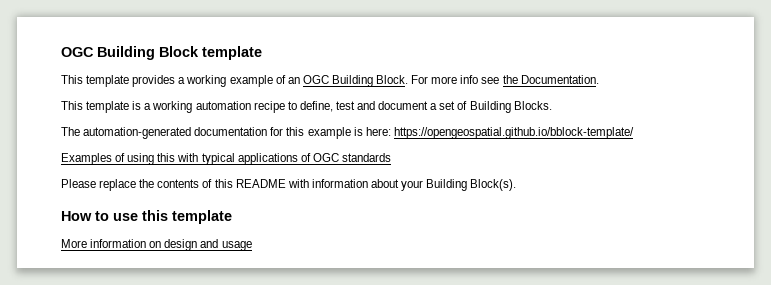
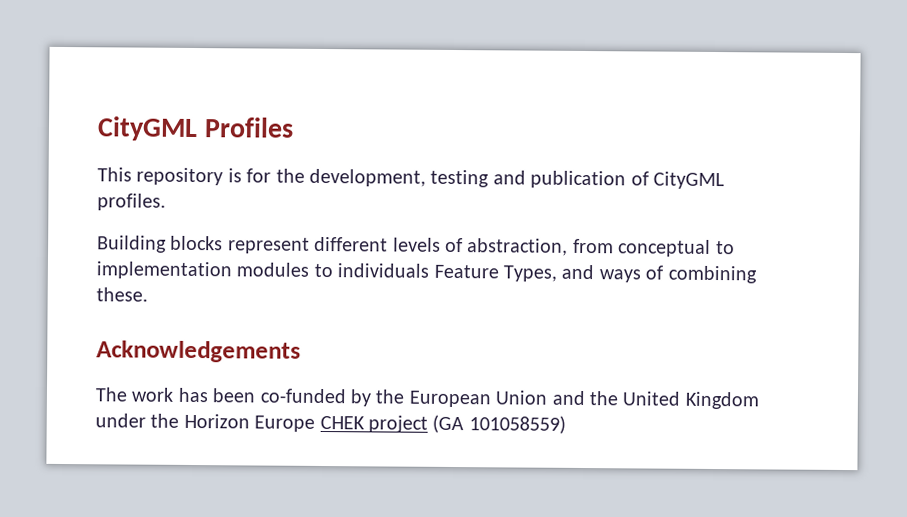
[61,46,262,60] [61,75,599,87] [61,101,552,113] [61,127,634,139] [61,153,391,165] [61,179,517,191] [61,210,232,224] [61,239,252,251] OGC Building Block template // This template provides a working example of an OGC Building Block. For more info see the Documentation. // This template is a working automation recipe to define, test and document a set of Building Blocks. // The automation-generated documentation for this example is here: https://opengeospatial.github.io/bblock-template/ // Examples of using this with typical applications of OGC standards // Please replace the contents of this README with information about your Building Block(s). // How to use this template // More information on design and usage -> [97,116,294,142] [97,167,725,190] [97,193,166,211] [97,235,735,257] [96,261,757,284] [96,287,148,302] [96,340,301,363] [95,387,759,410] [95,413,566,434] CityGML Profiles // This repository is for the development, testing and publication of CityGML profiles. // Building blocks represent different levels of abstraction, from conceptual to implementation modules to individuals Feature Types, and ways of combining these. // Acknowledgements // The work has been co-funded by the European Union and the United Kingdom under the Horizon Europe CHEK project (GA 101058559)

